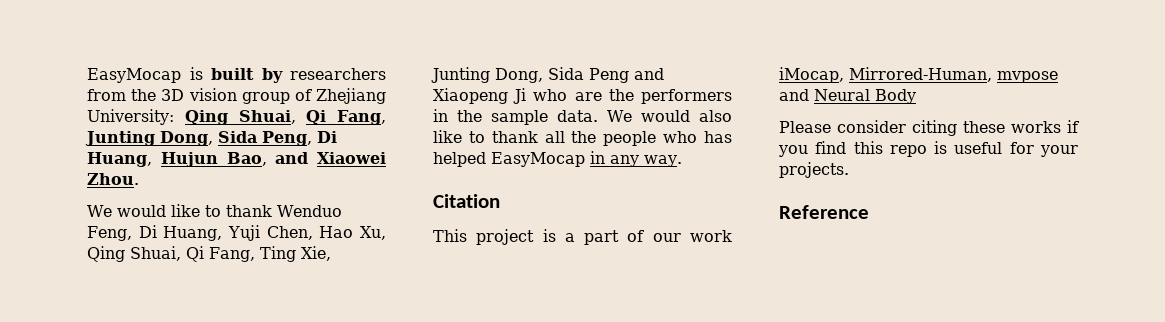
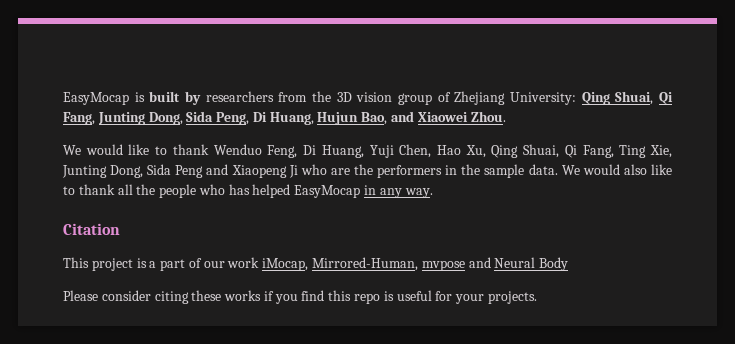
[779,205,869,219] // Reference -> (537, 297) none

